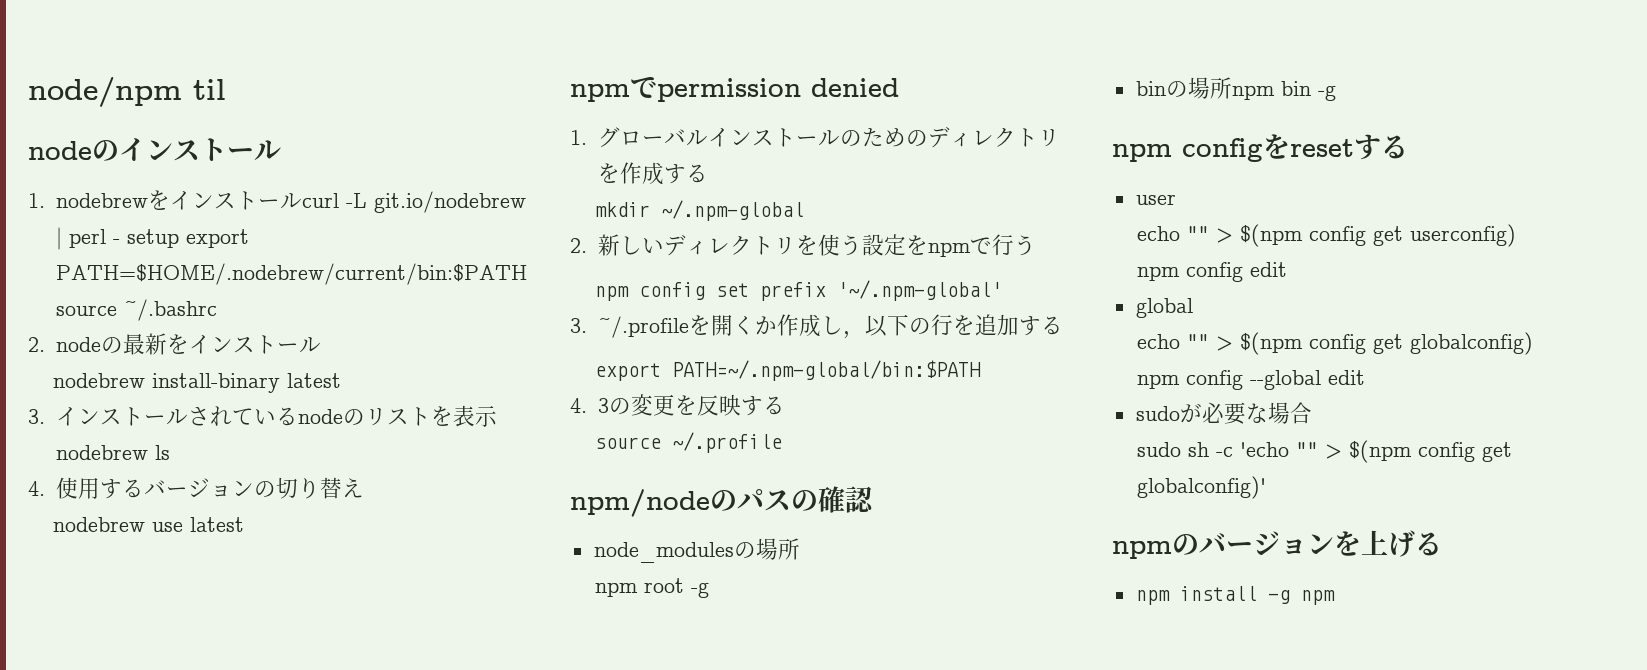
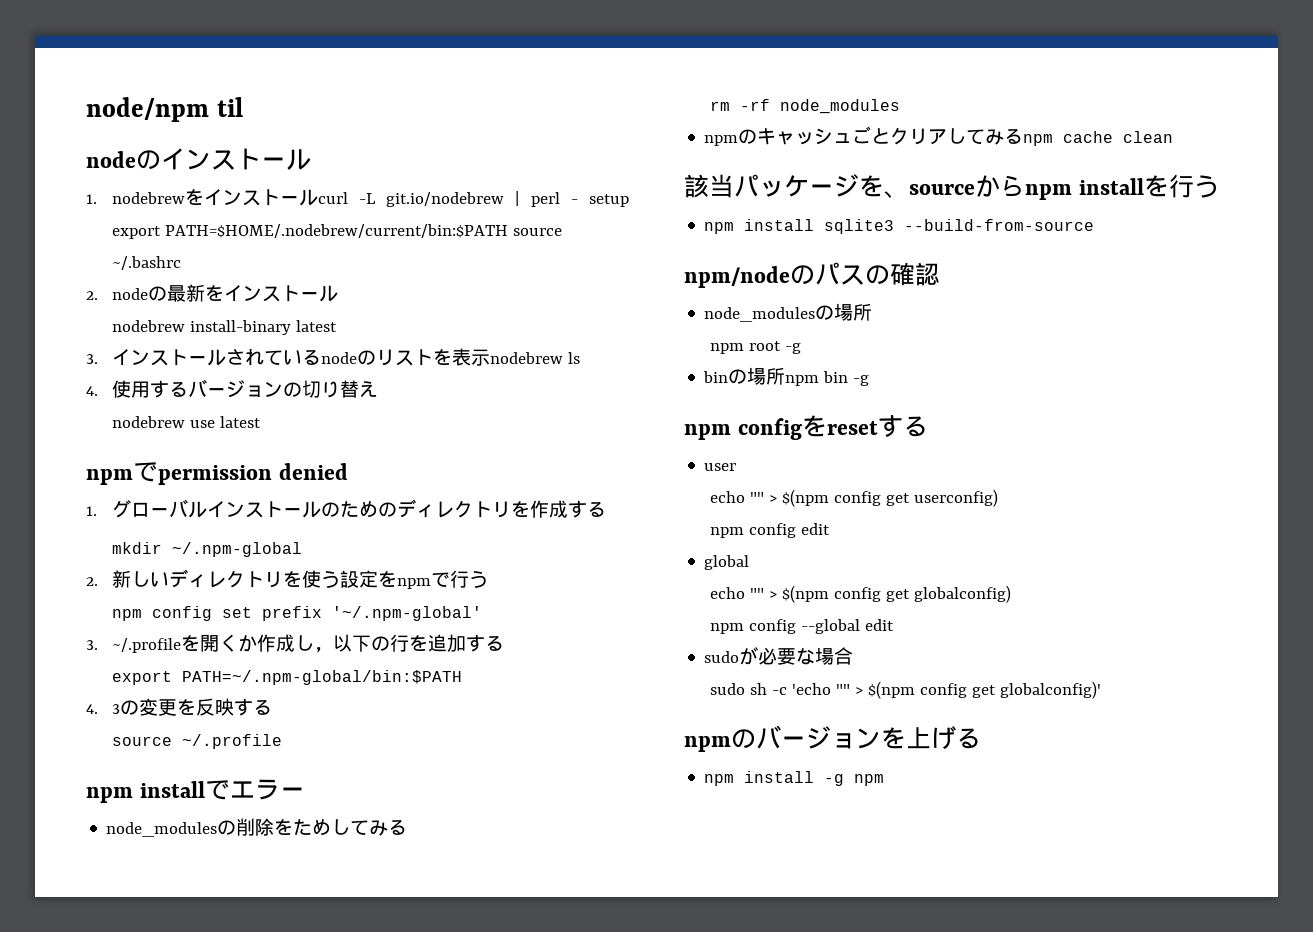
(783, 442) none -> [86,779,305,803] [106,818,408,837] [709,99,900,114] [704,126,1174,146] [684,174,1219,200] [704,219,1095,234] // npm installでエラー // node_modulesの削除をためしてみる // rm -rf node_modules // npmのキャッシュごとクリアしてみるnpm cache clean // 該当パッケージを、sourceからnpm installを行う // npm install sqlite3 --build-from-source

